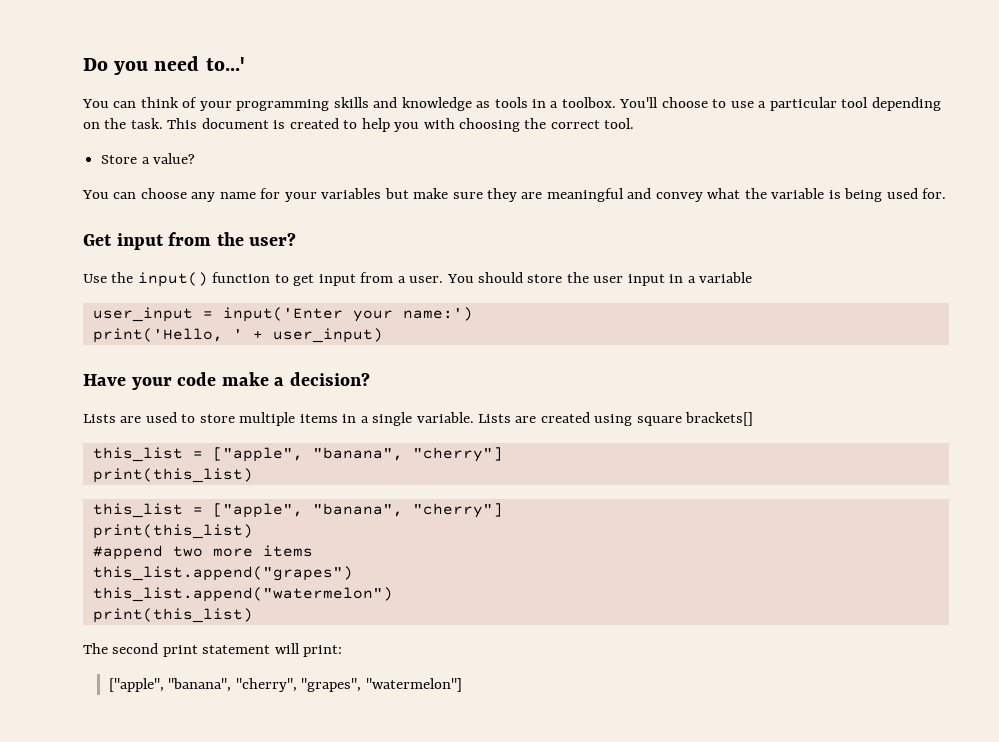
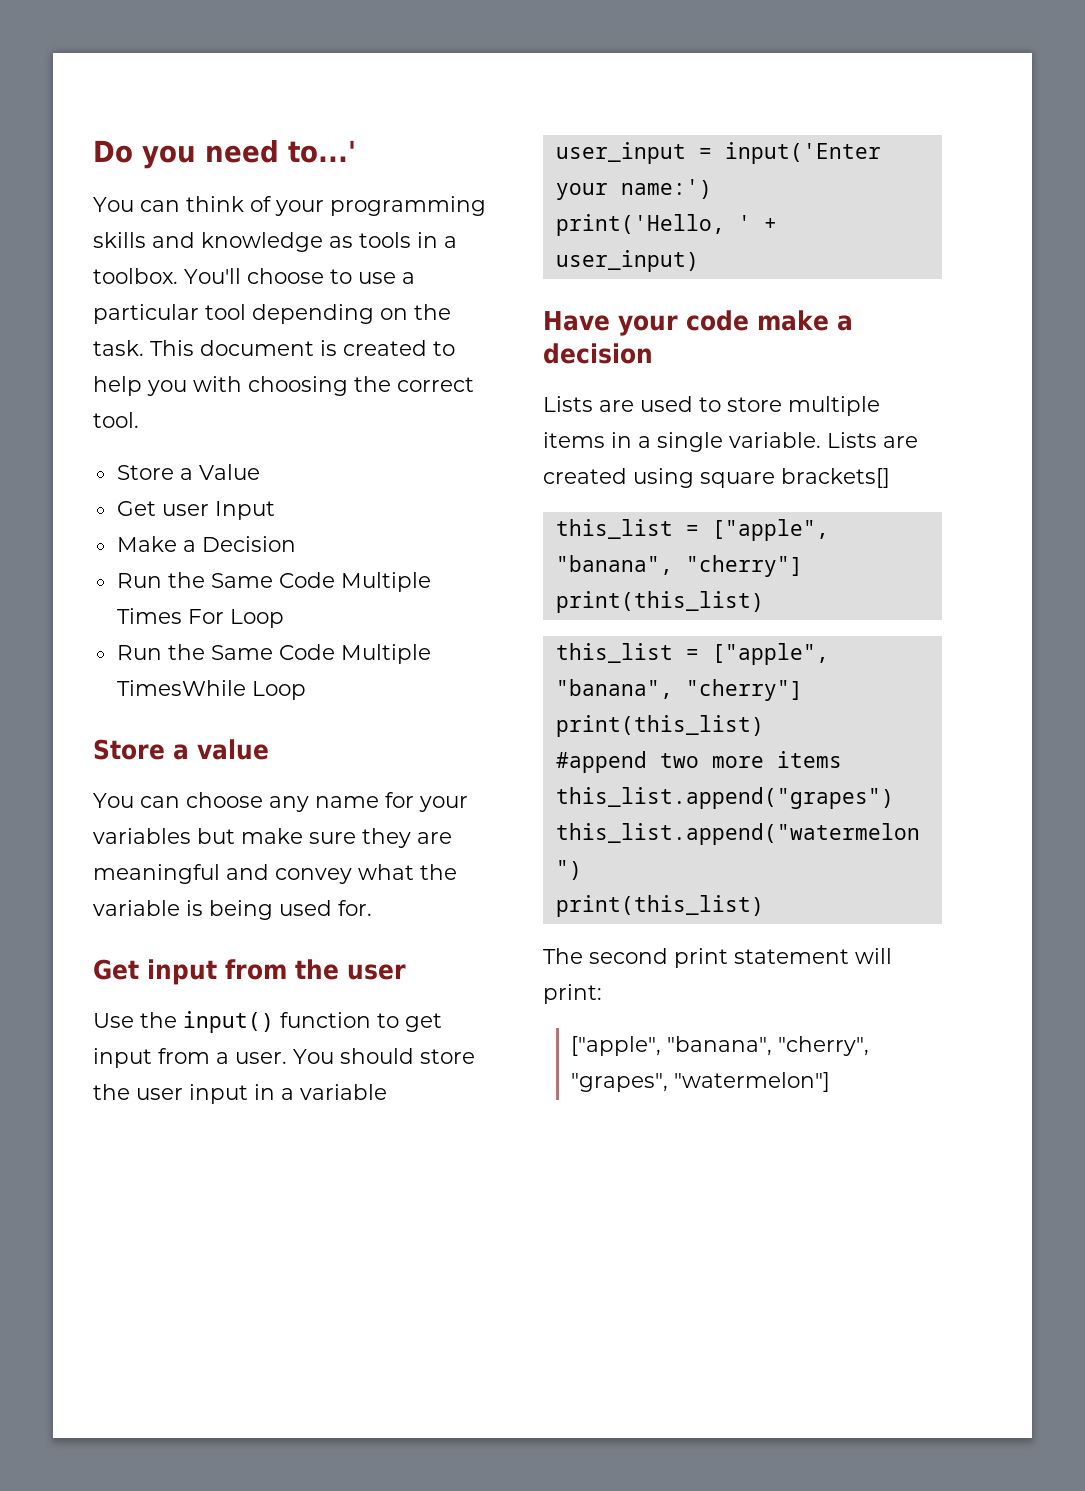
[153,153,196,164] value? -> [198,464,260,480] [116,501,275,520] [116,536,296,552] [116,572,431,592] [116,608,284,628] [116,644,431,664] [116,680,306,700] [93,739,269,760] Value // Get user Input // Make a Decision // Run the Same Code Multiple Times For Loop // Run the Same Code Multiple TimesWhile Loop // Store a value
[249,233,297,246] user? -> [347,964,406,980] user
[289,372,370,386] decision? -> [543,343,653,364] decision

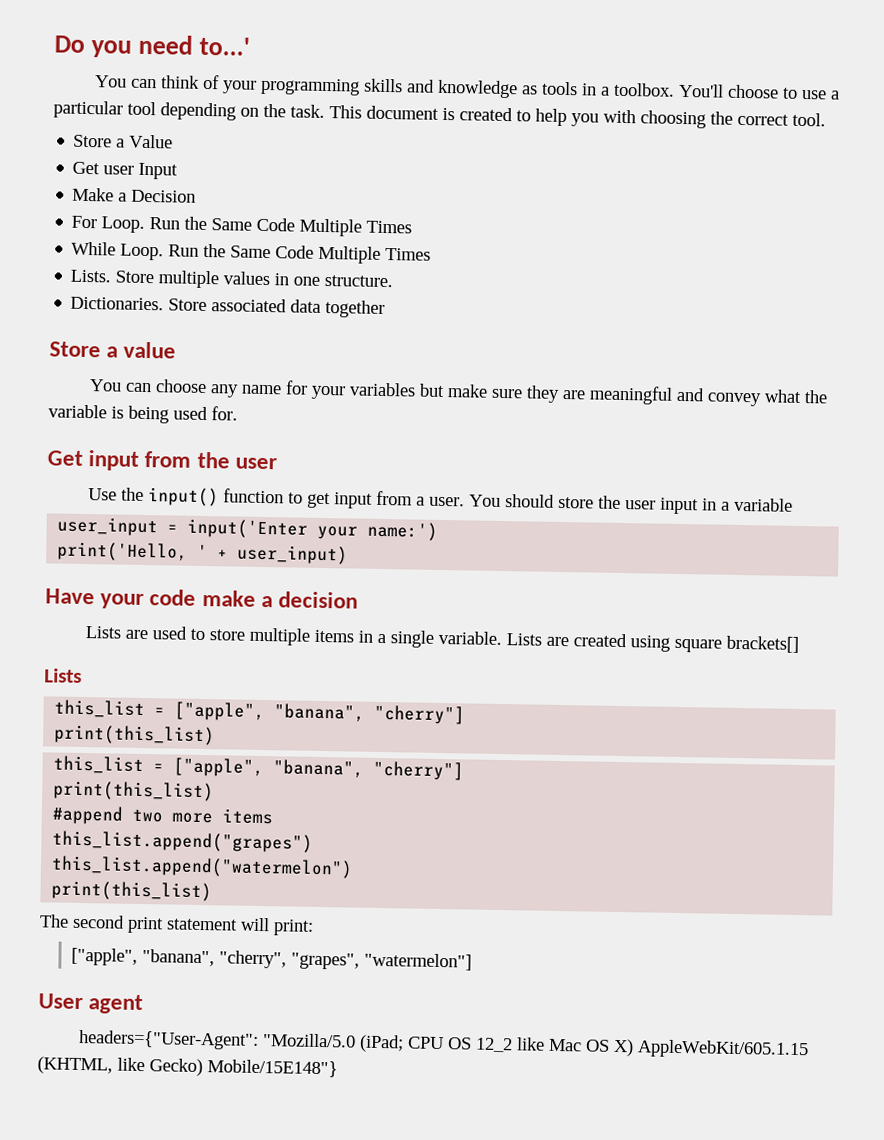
[116,572,431,592] [116,608,284,628] [116,644,431,664] [116,680,306,700] Run the Same Code Multiple Times For Loop // Run the Same Code Multiple TimesWhile Loop -> [71,215,413,237] [71,241,432,264] [70,269,394,289] [70,296,386,319] For Loop. Run the Same Code Multiple Times // While Loop. Run the Same Code Multiple Times // Lists. Store multiple values in one structure. // Dictionaries. Store associated data together
(890, 478) none -> [44,668,82,683] // Lists
(831, 1082) none -> [38,993,144,1015] [77,1029,809,1060] [37,1056,338,1078] // User agent // headers={"User-Agent": "Mozilla/5.0 (iPad; CPU OS 12_2 like Mac OS X) AppleWebKit/605.1.15 (KHTML, like Gecko) Mobile/15E148"}

